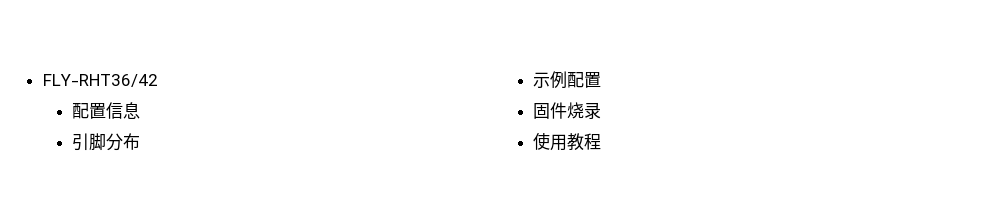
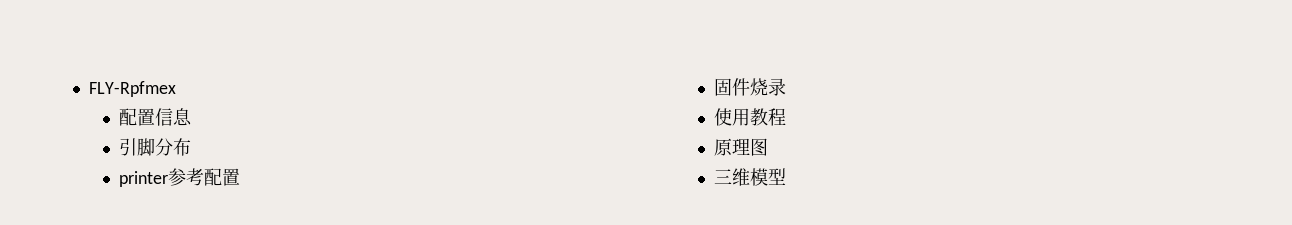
[42,74,158,87] FLY-RHT36/42 -> [88,81,176,97] FLY-Rpfmex
[533,71,568,89] 示例 -> [119,168,205,187] printer参考
(602, 141) none -> [714,138,769,156] [714,168,787,186] // 原理图 // 三维模型

